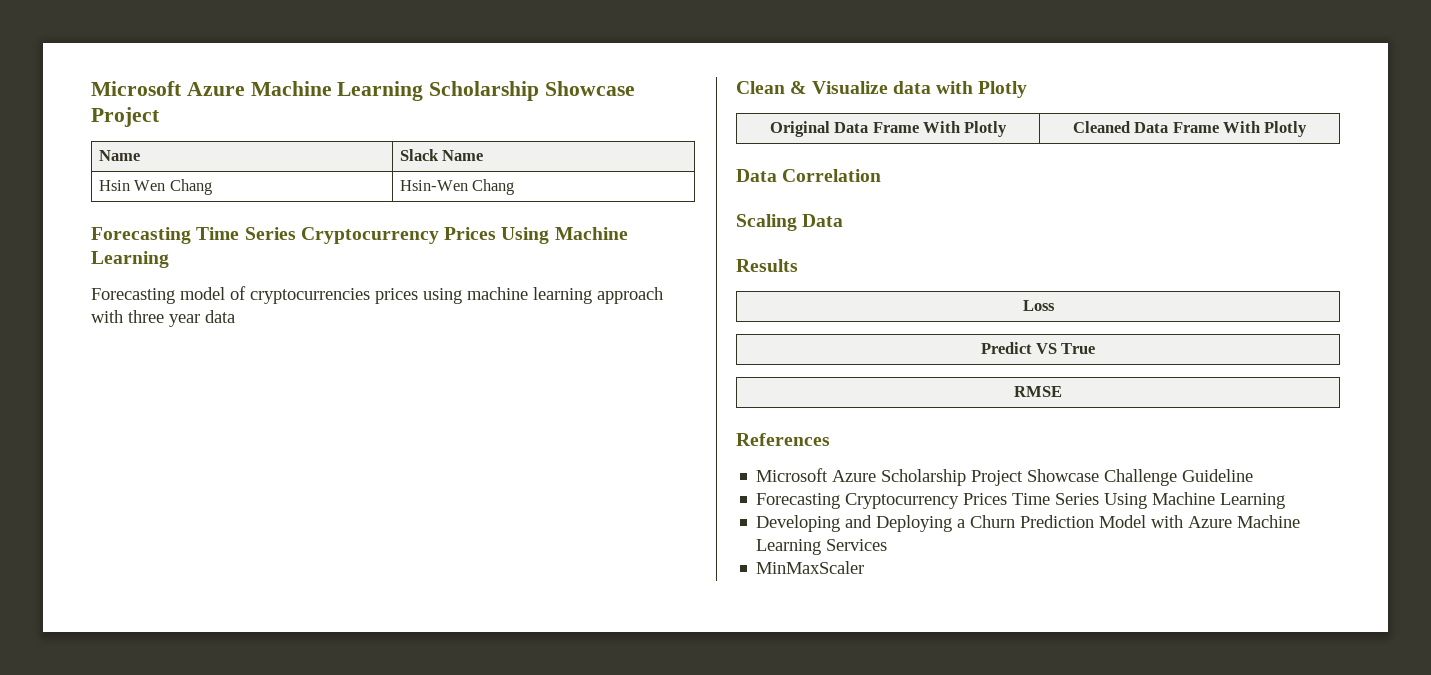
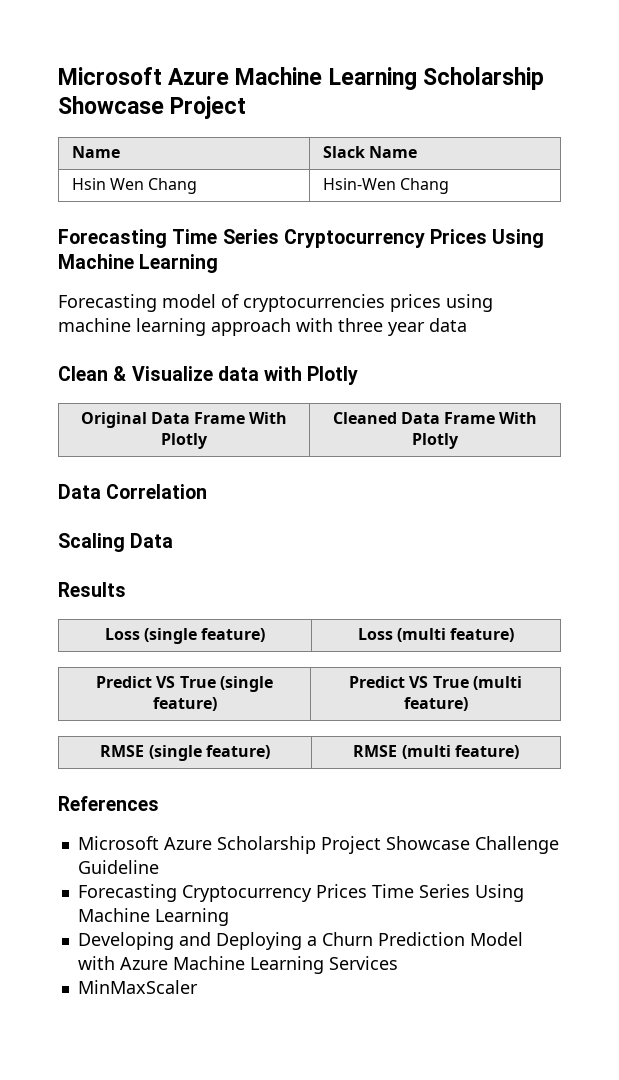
[980,342,1096,354] [1014,386,1062,397] // Predict VS True // RMSE -> [144,628,266,644] [357,628,515,642] [96,676,273,692] [152,697,217,711] [349,676,522,690] [403,697,468,711] [100,745,270,761] [353,745,519,759] (single feature) | Loss (multi feature) // Predict VS True (single feature) | Predict VS True (multi feature) // RMSE (single feature) | RMSE (multi feature)

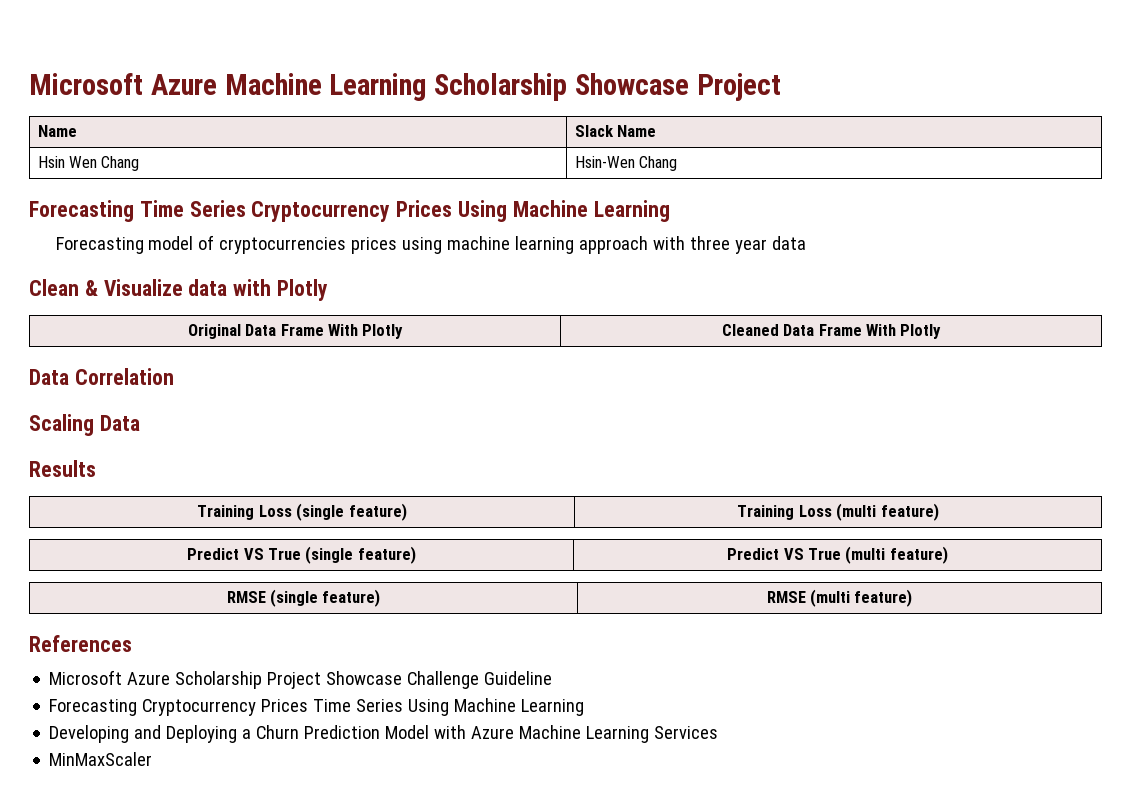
(126, 589) none -> [197,505,255,520] Training
(266, 635) none -> [737,505,795,520] Training

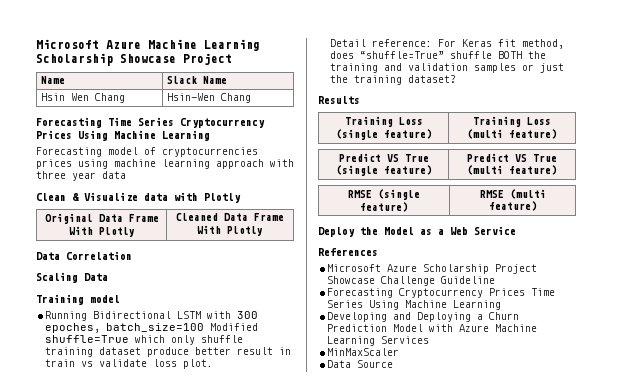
(140, 423) none -> [36,294,120,305] [45,311,259,321] [45,323,259,333] [45,335,244,345] [45,347,292,357] [45,359,214,369] [329,39,564,49] [329,51,546,59] [329,63,564,73] [329,75,456,85] // Training model // Running Bidirectional LSTM with 300 epoches, batch_size=100 Modified shuffle=True which only shuffle training dataset produce better result in train vs validate loss plot. // Detail reference: For Keras fit method, does “shuffle=True” shuffle BOTH the training and validation samples or just the training dataset?
(913, 598) none -> [318,226,516,237] // Deploy the Model as a Web Service
(153, 759) none -> [327,360,394,368] // Data Source

